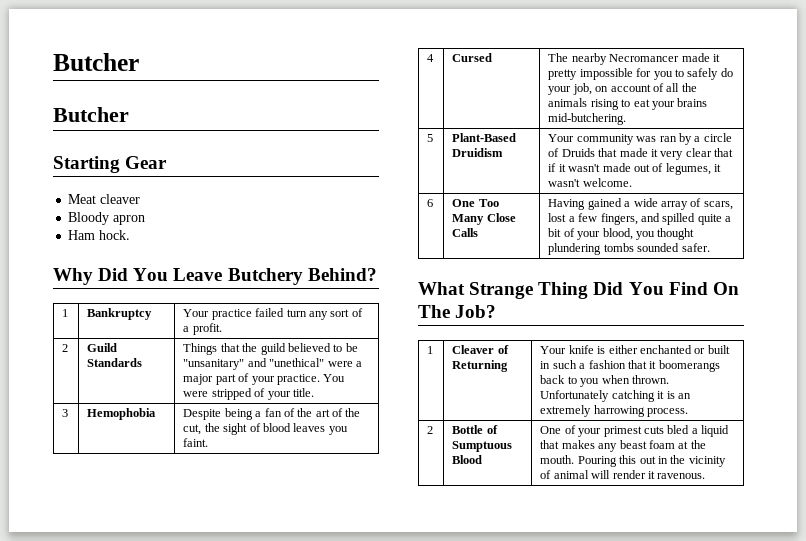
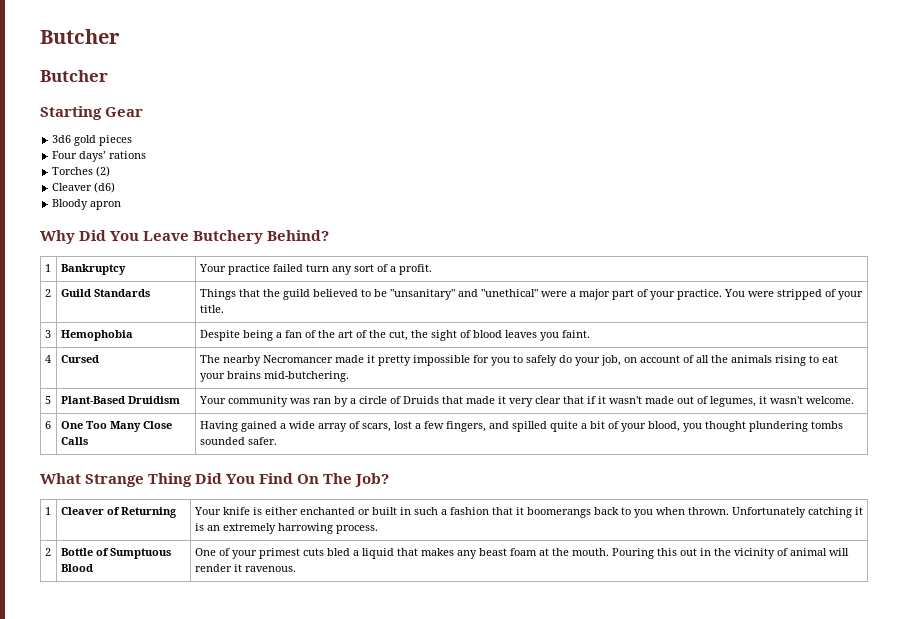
[68,194,141,204] Meat cleaver -> [52,135,133,146] [52,151,147,162] [52,166,111,177] [52,182,116,193] 3d6 gold pieces // Four days’ rations // Torches (2) // Cleaver (d6)
[68,230,131,240] // Ham hock. -> (122, 205) none

